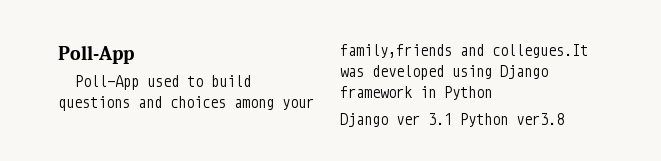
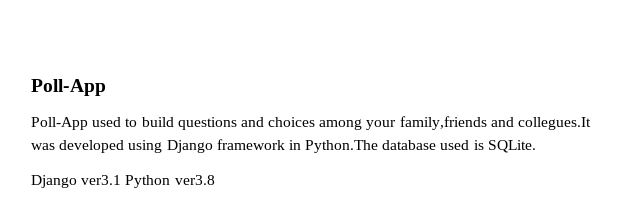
[444,86,492,100] [340,113,452,127] Python // Django ver 3.1 -> [305,140,536,153] [31,175,122,188] Python.The database used is SQLite. // Django ver3.1

